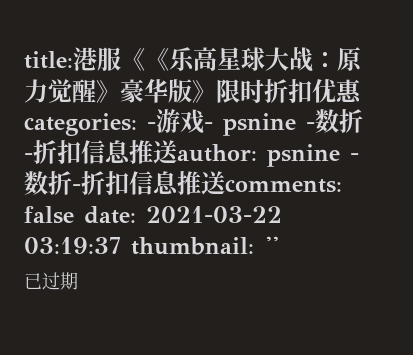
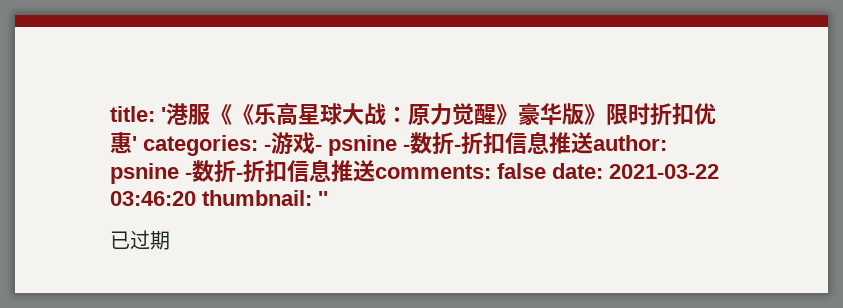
(73, 60) none -> [161,107,166,122] '
(363, 91) none -> [132,136,137,151] '
[24,237,121,254] 03:19:37 -> [110,191,196,206] 03:46:20

